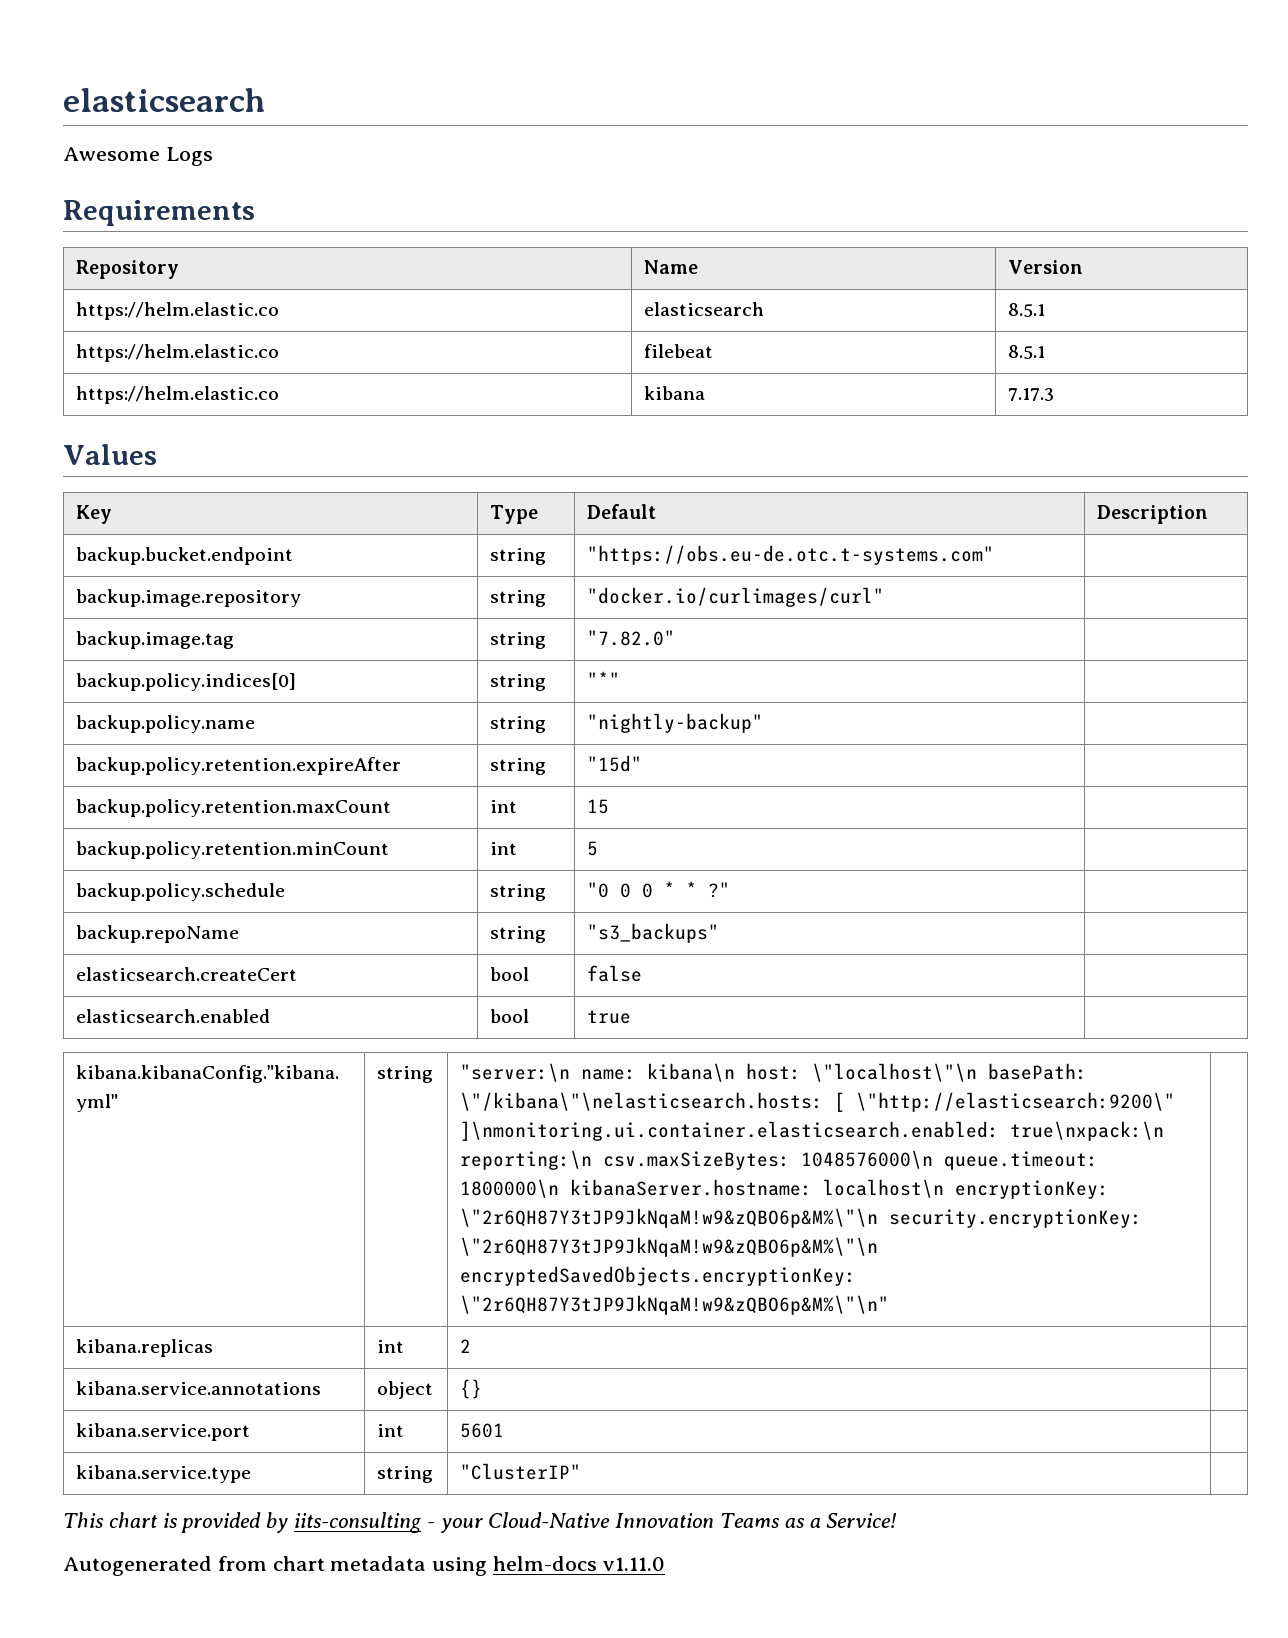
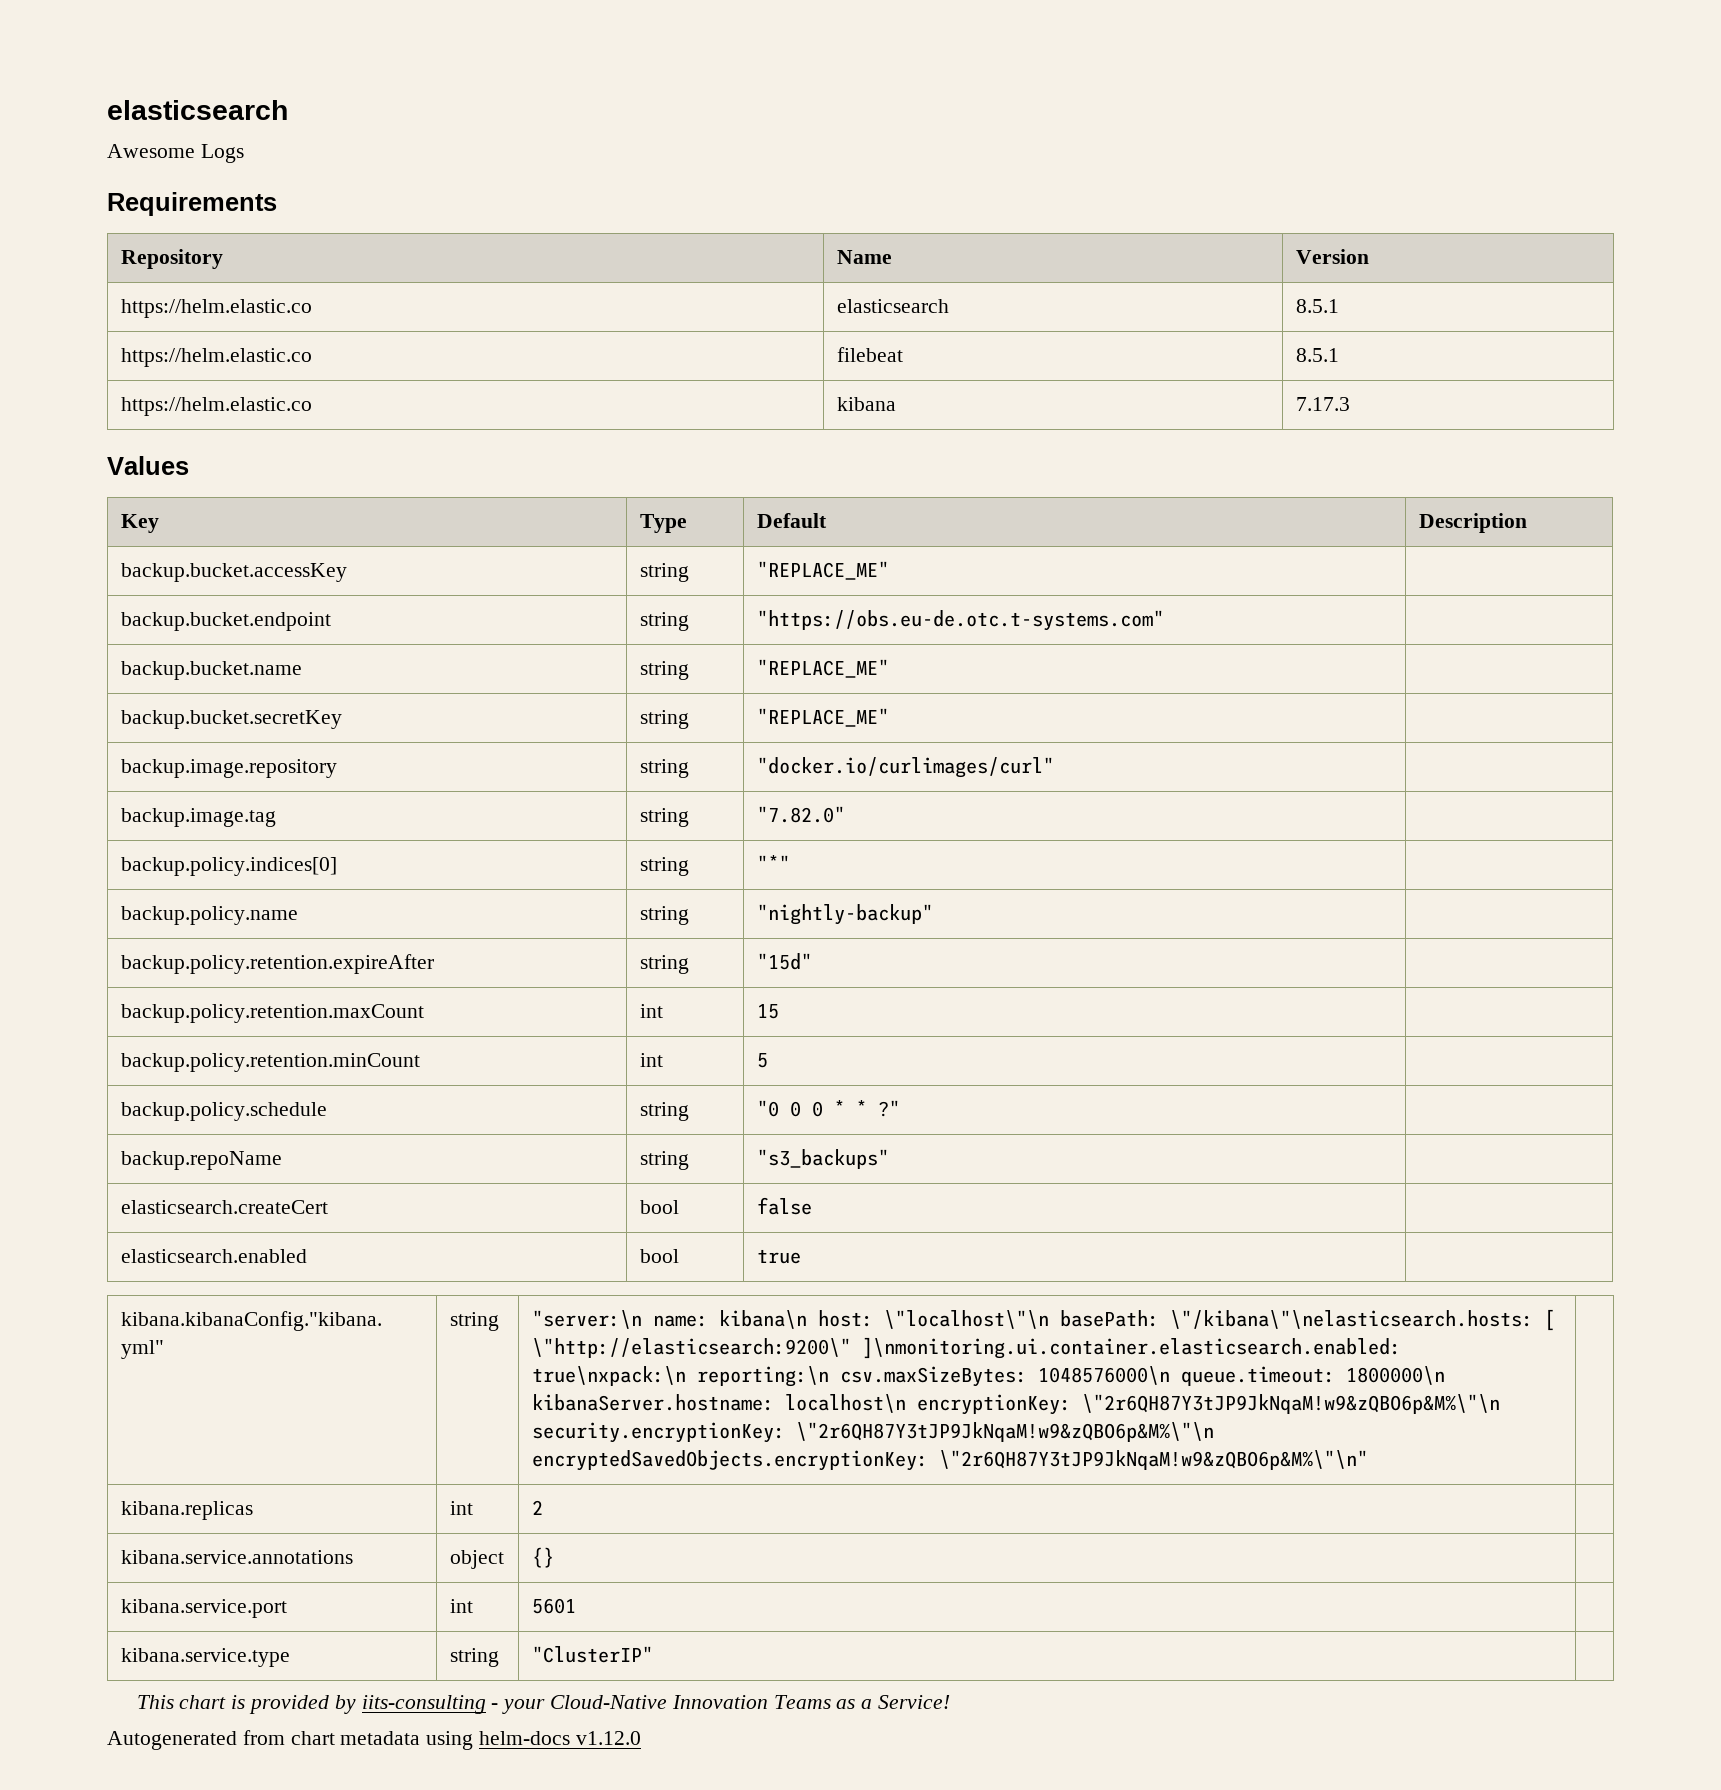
(1208, 514) none -> [120,563,347,582] [639,563,689,582] [756,561,889,580] // backup.bucket.accessKey | string | "REPLACE_ME" |
(994, 555) none -> [120,661,302,680] [639,661,689,680] [756,659,889,678] [120,710,342,729] [639,710,689,729] [756,708,889,727] // backup.bucket.name | string | "REPLACE_ME" | // backup.bucket.secretKey | string | "REPLACE_ME" |
[602,1557,665,1571] v1.11.0 -> [575,1731,641,1745] v1.12.0

